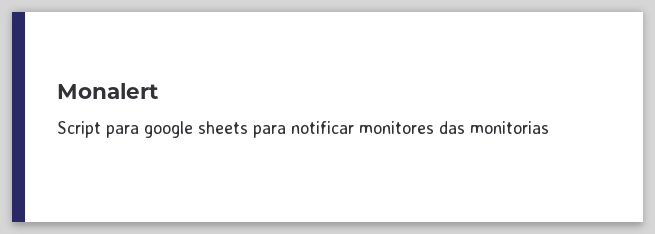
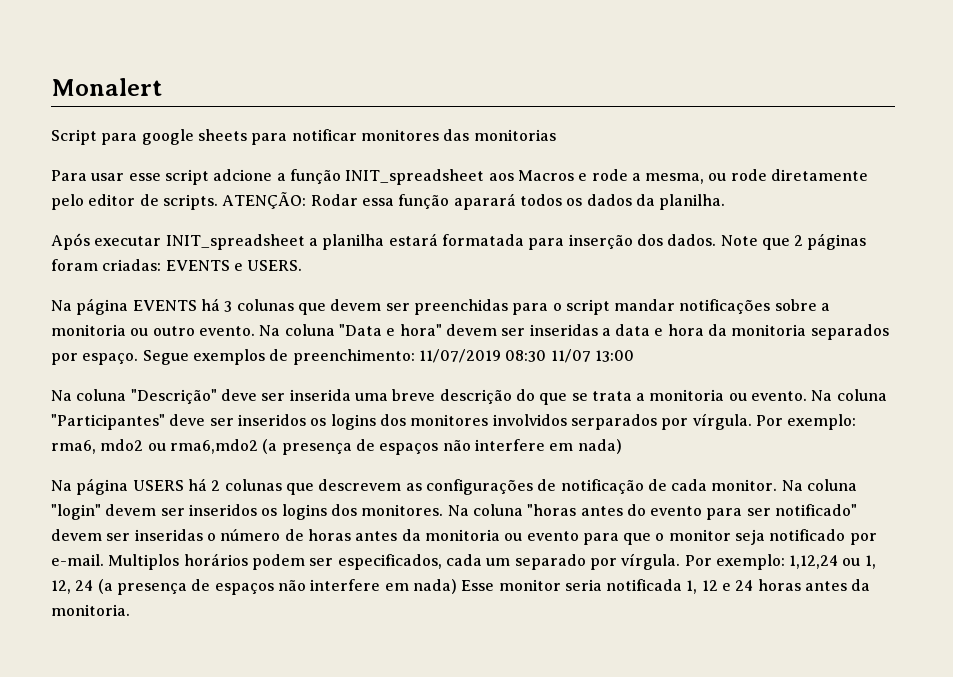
(549, 127) none -> [51,169,869,185] [51,192,726,210] [51,233,867,250] [51,259,303,271] [51,298,831,315] [51,324,889,340] [51,349,634,365] [51,389,887,405] [51,413,857,430] [51,439,622,455] [51,478,858,495] [51,504,858,520] [51,529,877,545] [51,553,876,570] [51,579,871,595] [51,604,130,616] // Para usar esse script adcione a função INIT_spreadsheet aos Macros e rode a mesma, ou rode diretamente pelo editor de scripts. ATENÇÃO: Rodar essa função aparará todos os dados da planilha. // Após executar INIT_spreadsheet a planilha estará formatada para inserção dos dados. Note que 2 páginas foram criadas: EVENTS e USERS. // Na página EVENTS há 3 colunas que devem ser preenchidas para o script mandar notificações sobre a monitoria ou outro evento. Na coluna "Data e hora" devem ser inseridas a data e hora da monitoria separados por espaço. Segue exemplos de preenchimento: 11/07/2019 08:30 11/07 13:00 // Na coluna "Descrição" deve ser inserida uma breve descrição do que se trata a monitoria ou evento. Na coluna "Participantes" deve ser inseridos os logins dos monitores involvidos serparados por vírgula. Por exemplo: rma6, mdo2 ou rma6,mdo2 (a presença de espaços não interfere em nada) // Na página USERS há 2 colunas que descrevem as configurações de notificação de cada monitor. Na coluna "login" devem ser inseridos os logins dos monitores. Na coluna "horas antes do evento para ser notificado" devem ser inseridas o número de horas antes da monitoria ou evento para que o monitor seja notificado por e-mail. Multiplos horários podem ser especificados, cada um separado por vírgula. Por exemplo: 1,12,24 ou 1, 12, 24 (a presença de espaços não interfere em nada) Esse monitor seria notificada 1, 12 e 24 horas antes da monitoria.

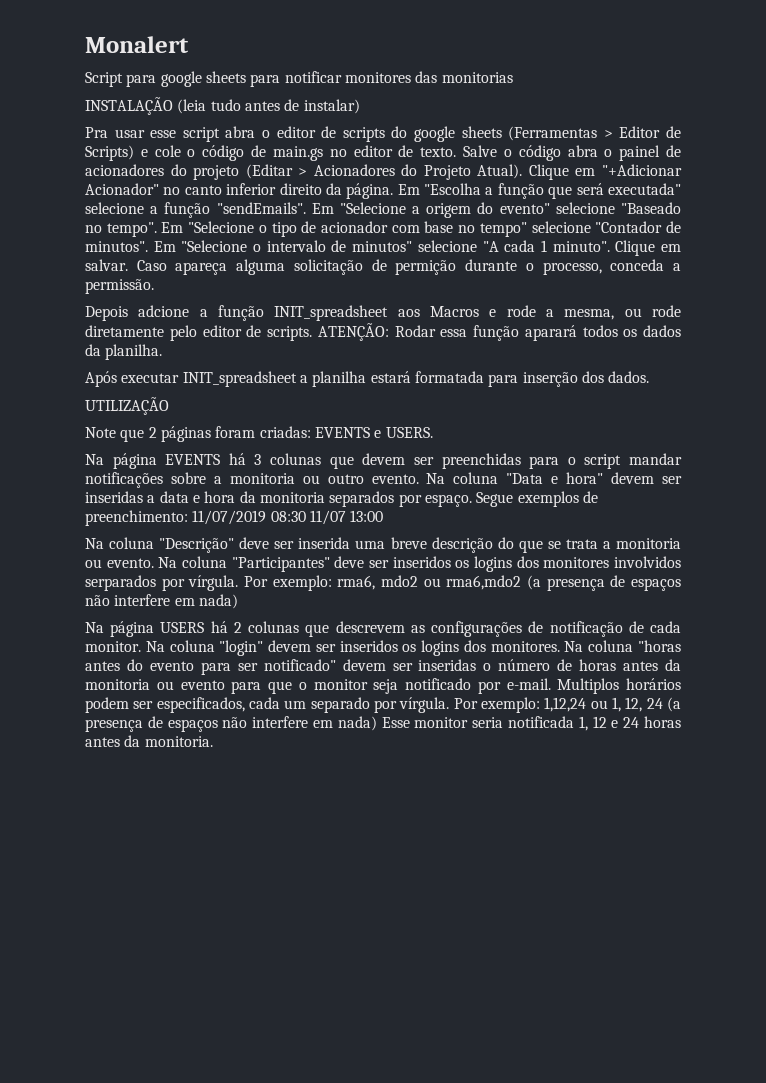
[51,169,209,185] Para usar esse script -> [85,97,360,115] [85,126,682,142] [85,145,682,161] [85,164,683,180] [85,183,682,199] [85,202,681,218] [85,221,681,237] [85,240,681,256] [85,259,682,275] [85,279,154,294] [85,306,128,321] INSTALAÇÃO (leia tudo antes de instalar) // Pra usar esse script abra o editor de scripts do google sheets (Ferramentas > Editor de Scripts) e cole o código de main.gs no editor de texto. Salve o código abra o painel de acionadores do projeto (Editar > Acionadores do Projeto Atual). Clique em "+Adicionar Acionador" no canto inferior direito da página. Em "Escolha a função que será executada" selecione a função "sendEmails". Em "Selecione a origem do evento" selecione "Baseado no tempo". Em "Selecione o tipo de acionador com base no tempo" selecione "Contador de minutos". Em "Selecione o intervalo de minutos" selecione "A cada 1 minuto". Clique em salvar. Caso apareça alguma solicitação de permição durante o processo, conceda a permissão. // Depois
(717, 240) none -> [85,397,169,415] // UTILIZAÇÃO //

